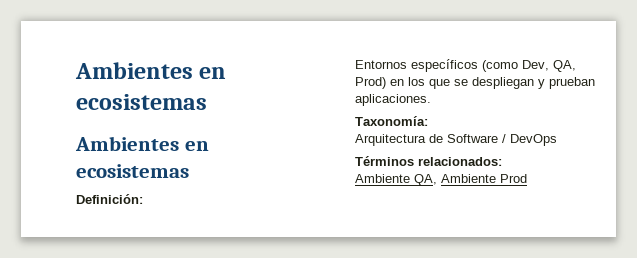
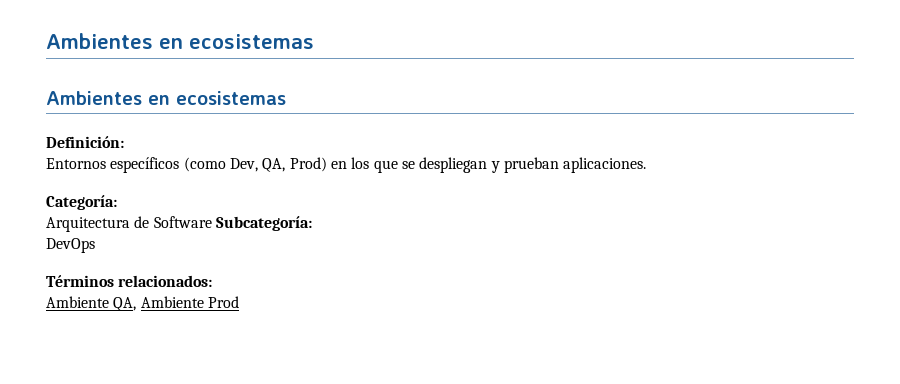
[355,116,428,126] Taxonomía: -> [46,195,117,210] Categoría:
[502,134,506,143] / -> [215,216,312,231] Subcategoría: //

